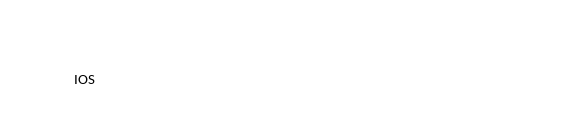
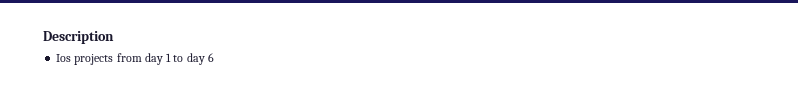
[74,75,95,84] IOS -> [43,31,114,44] [56,53,214,65] Description // Ios projects from day 1 to day 6

